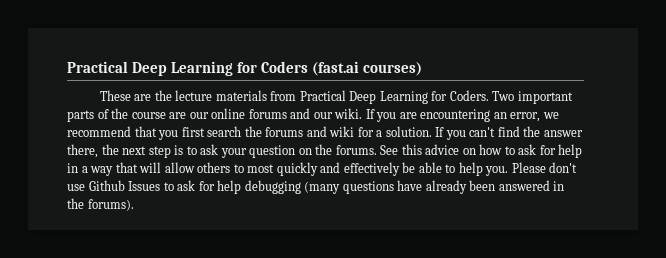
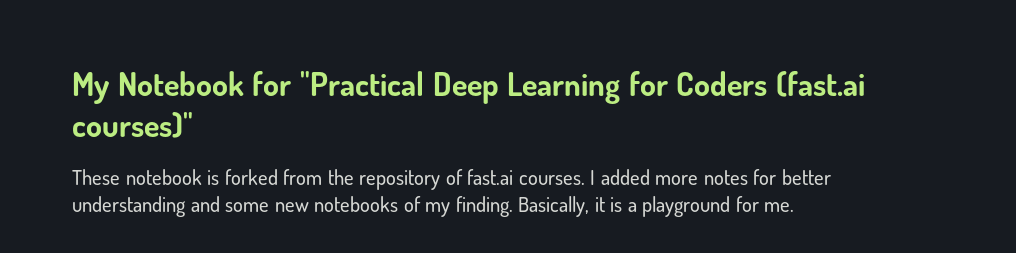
[67,61,128,73] Practical -> [72,71,424,104] My Notebook for "Practical
[363,62,423,76] courses) -> [72,112,193,138] courses)"
[134,90,573,104] [67,108,559,122] [67,126,583,140] [67,144,583,158] [67,162,578,176] [67,180,565,194] [67,198,134,211] are the lecture materials from Practical Deep Learning for Coders. Two important parts of the course are our online forums and our wiki. If you are encountering an error, we recommend that you first search the forums and wiki for a solution. If you can't find the answer there, the next step is to ask your question on the forums. See this advice on how to ask for help in a way that will allow others to most quickly and effectively be able to help you. Please don't use Github Issues to ask for help debugging (many questions have already been answered in the forums). -> [125,169,832,190] [72,196,795,217] notebook is forked from the repository of fast.ai courses. I added more notes for better understanding and some new notebooks of my finding. Basically, it is a playground for me.

